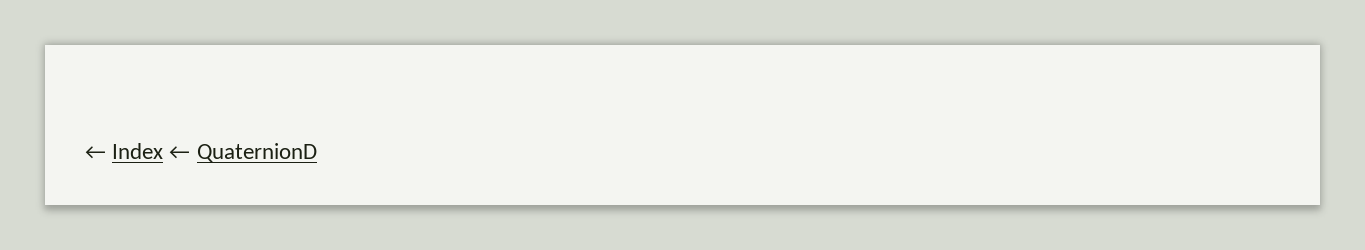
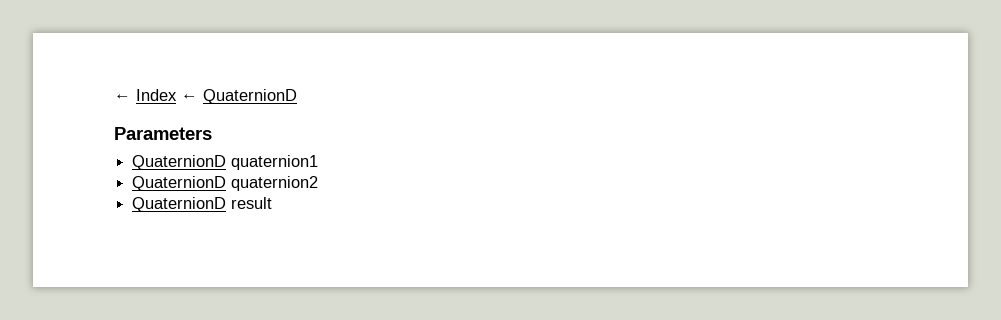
(317, 152) none -> [114,127,212,140] [132,155,319,170] [132,176,319,191] [132,197,273,212] // Parameters // QuaternionD quaternion1 // QuaternionD quaternion2 // QuaternionD result

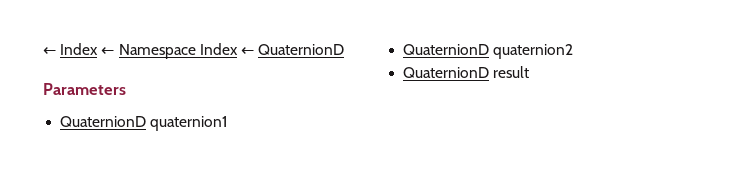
(198, 97) none -> [118,43,254,59] Namespace Index ←

